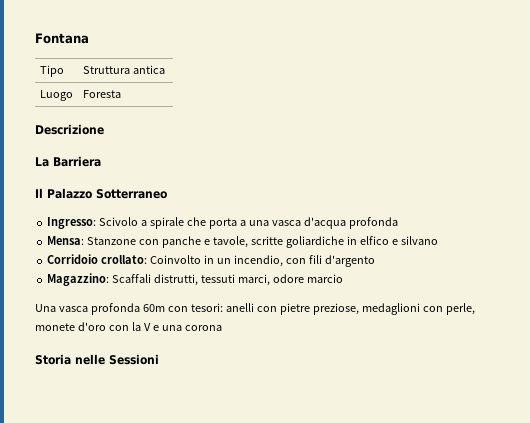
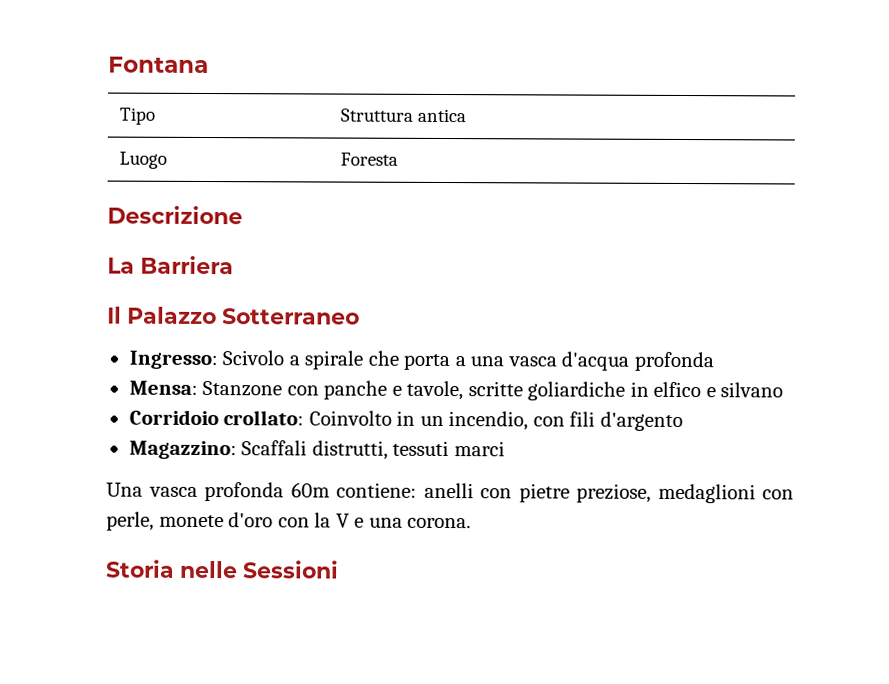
[237,274,343,286] marci, odore marcio -> [453,441,505,457] marci
[167,303,223,312] con tesori: -> [336,482,417,498] contiene:
[184,325,222,331] corona -> [407,517,472,529] corona.

